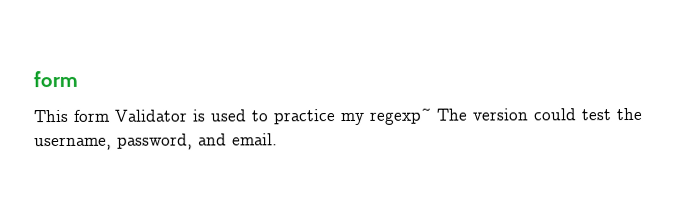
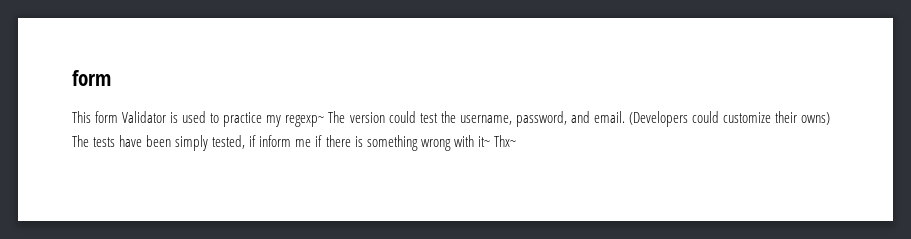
(278, 139) none -> [628,111,831,127] [72,135,516,151] (Developers could customize their owns) The tests have been simply tested, if inform me if there is something wrong with it~ Thx~

